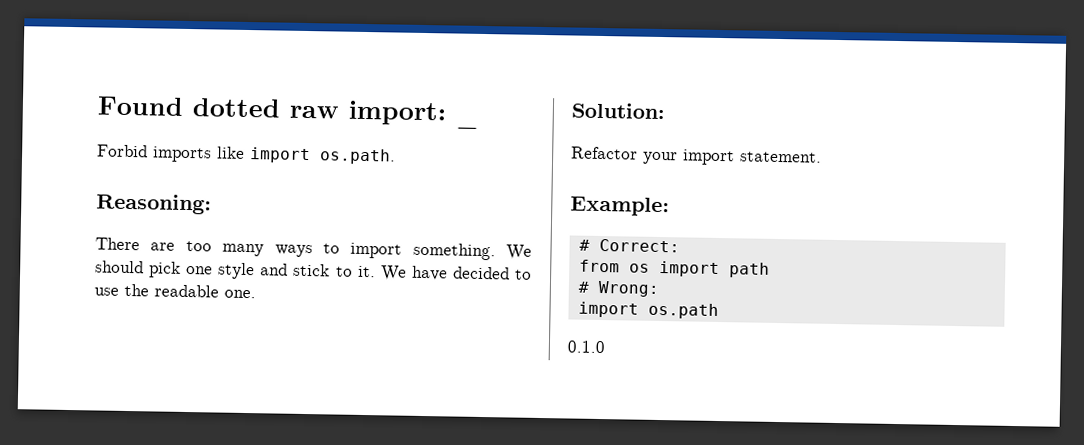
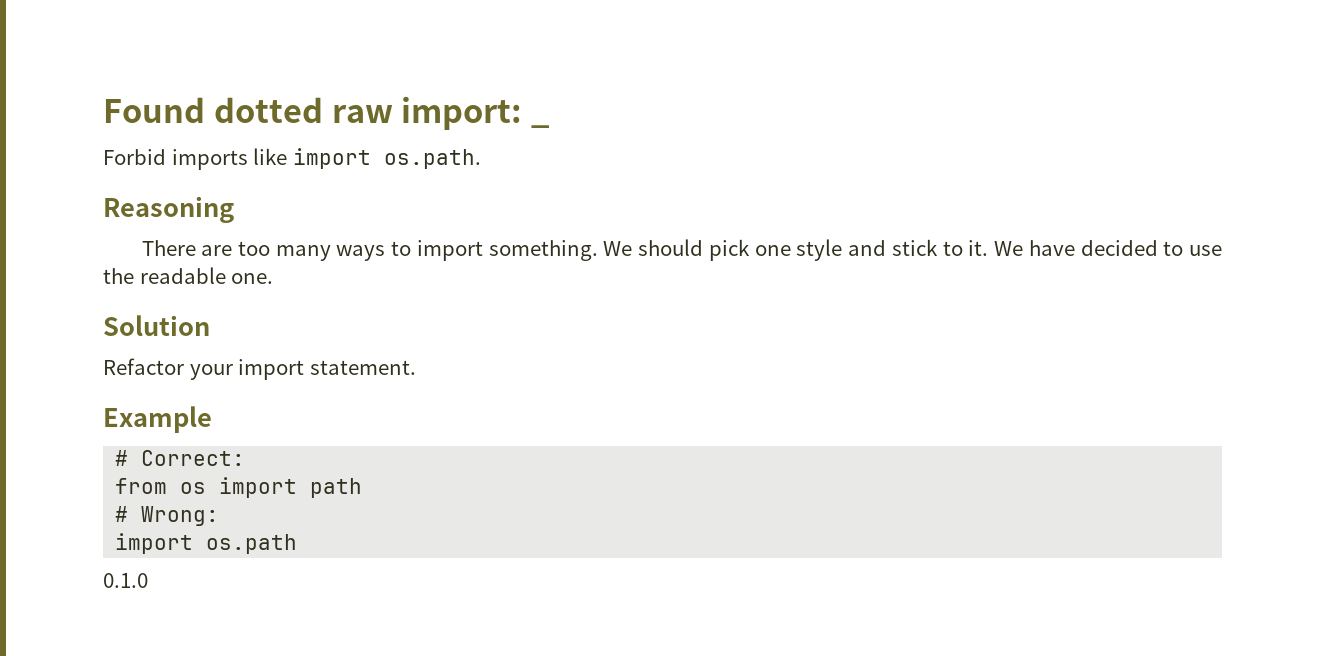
[96,193,212,215] Reasoning: -> [103,196,234,223] Reasoning
[571,102,666,120] Solution: -> [103,315,210,336] Solution
[570,196,670,217] Example: -> [103,406,212,433] Example

